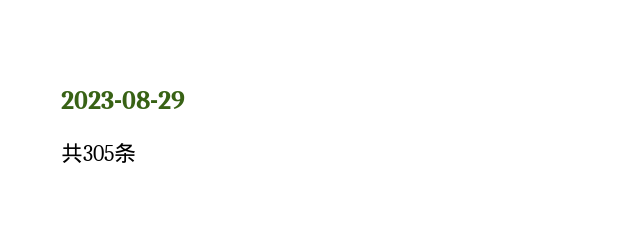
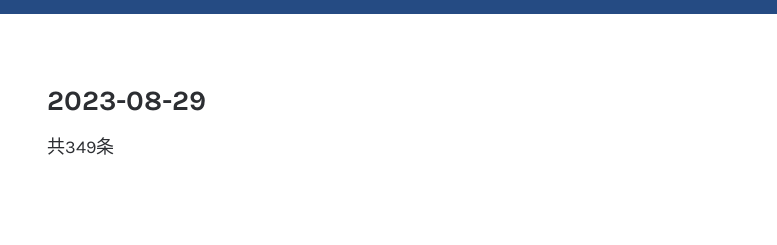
[83,145,114,161] 305 -> [65,141,96,154] 349

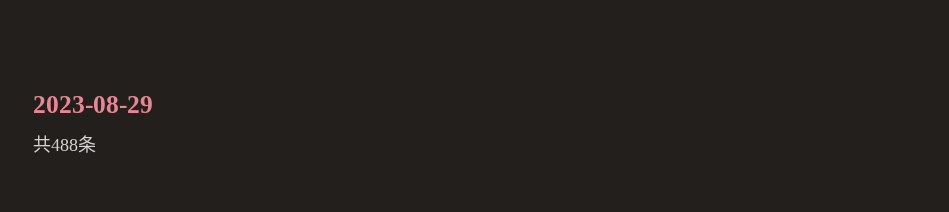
[65,141,96,154] 349 -> [51,139,78,151] 488

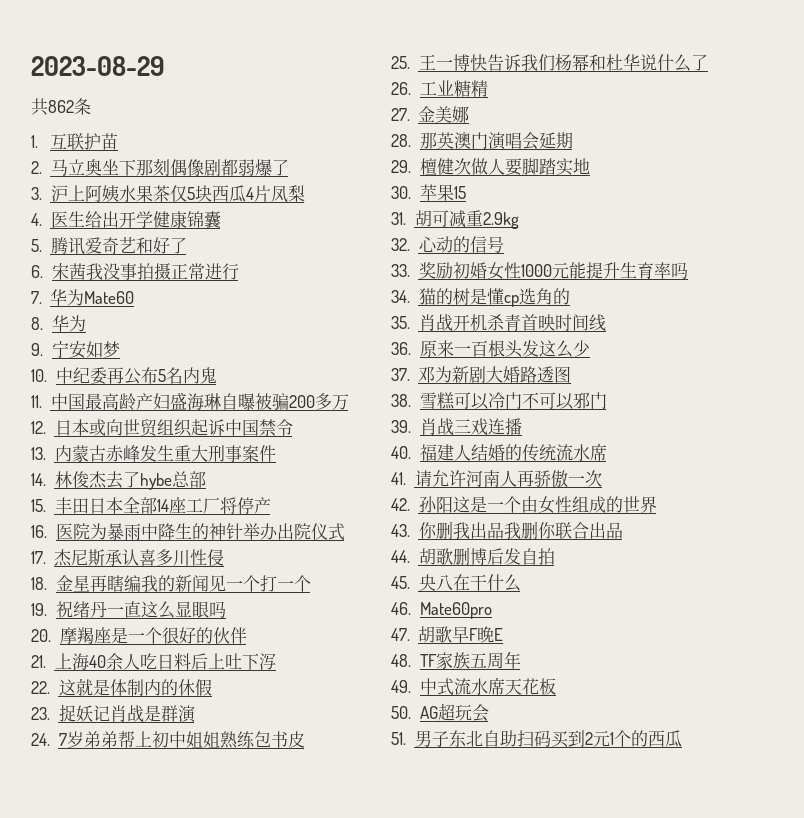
[51,139,78,151] 488 -> [48,100,74,113] 862
(96, 144) none -> [31,133,119,150] [31,159,289,177] [31,185,305,203] [31,211,221,228] [31,237,187,255] [31,263,239,280] [31,289,135,306] [31,315,86,332] [31,341,120,359] [31,367,217,385] [31,393,349,411] [31,419,293,437] [31,445,276,462] [31,471,206,490] [31,497,271,514] [31,523,345,541] [31,549,225,567] [31,575,311,592] [31,601,226,619] [31,627,247,644] [31,653,276,671] [31,678,212,696] [31,704,197,723] [31,731,305,749] [391,53,708,72] [391,80,488,97] [391,106,470,123] [391,132,573,150] [391,158,590,176] [391,184,466,201] [391,210,519,229] [391,236,504,253] [391,262,688,280] [391,288,570,307] [391,314,606,332] [391,340,590,358] [391,366,572,383] [391,392,607,410] [391,418,522,436] [391,443,607,462] [391,470,602,488] [391,496,657,514] [391,521,623,539] [391,547,555,565] [391,574,521,592] [391,602,492,619] [391,626,504,643] [391,651,521,670] [391,677,556,696] [391,703,489,722] [391,730,682,748] // 1.互联护苗 // 2.马立奥坐下那刻偶像剧都弱爆了 // 3.沪上阿姨水果茶仅5块西瓜4片凤梨 // 4.医生给出开学健康锦囊 // 5.腾讯爱奇艺和好了 // 6.宋茜我没事拍摄正常进行 // 7.华为Mate60 // 8.华为 // 9.宁安如梦 // 10.中纪委再公布5名内鬼 // 11.中国最高龄产妇盛海琳自曝被骗200多万 // 12.日本或向世贸组织起诉中国禁令 // 13.内蒙古赤峰发生重大刑事案件 // 14.林俊杰去了hybe总部 // 15.丰田日本全部14座工厂将停产 // 16.医院为暴雨中降生的神针举办出院仪式 // 17.杰尼斯承认喜多川性侵 // 18.金星再瞎编我的新闻见一个打一个 // 19.祝绪丹一直这么显眼吗 // 20.摩羯座是一个很好的伙伴 // 21.上海40余人吃日料后上吐下泻 // 22.这就是体制内的休假 // 23.捉妖记肖战是群演 // 24. 7岁弟弟帮上初中姐姐熟练包书皮 // 25.王一博快告诉我们杨幂和杜华说什么了 // 26.工业糖精 // 27.金美娜 // 28.那英澳门演唱会延期 // 29.檀健次做人要脚踏实地 // 30.苹果15 // 31.胡可减重2.9kg // 32.心动的信号 // 33.奖励初婚女性1000元能提升生育率吗 // 34.猫的树是懂cp选角的 // 35.肖战开机杀青首映时间线 // 36.原来一百根头发这么少 // 37.邓为新剧大婚路透图 // 38.雪糕可以冷门不可以邪门 // 39.肖战三戏连播 // 40.福建人结婚的传统流水席 // 41.请允许河南人再骄傲一次 // 42.孙阳这是一个由女性组成的世界 // 43.你删我出品我删你联合出品 // 44.胡歌删博后发自拍 // 45.央八在干什么 // 46. Mate60pro // 47.胡歌早F晚E // 48. TF家族五周年 // 49.中式流水席天花板 // 50. AG超玩会 // 51.男子东北自助扫码买到2元1个的西瓜

